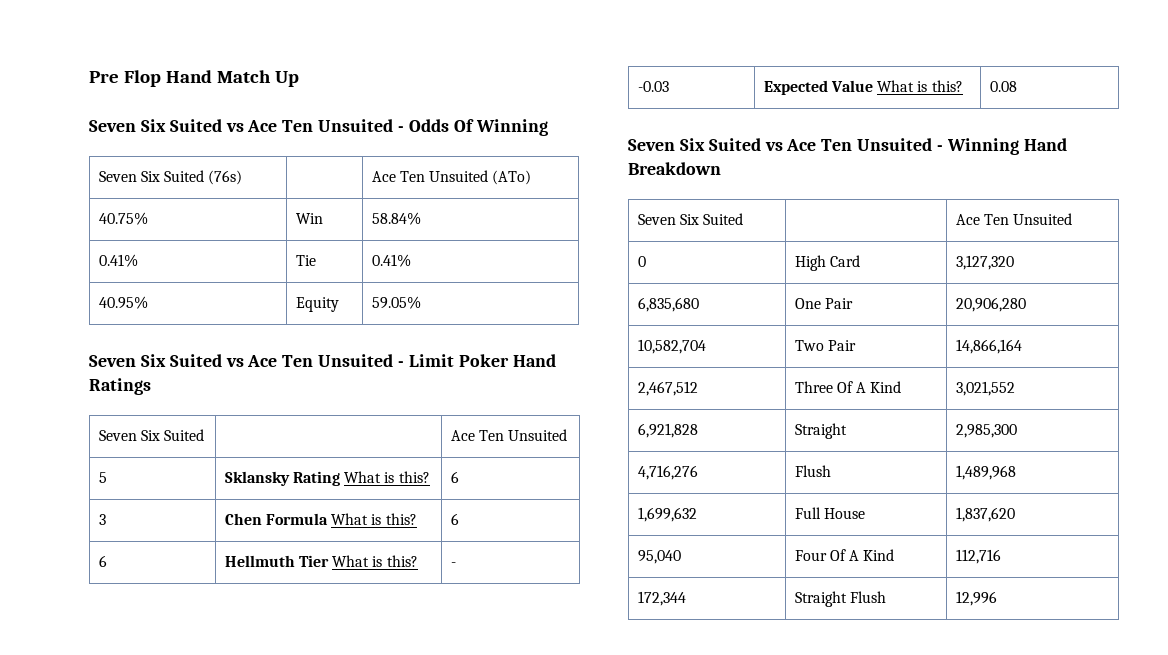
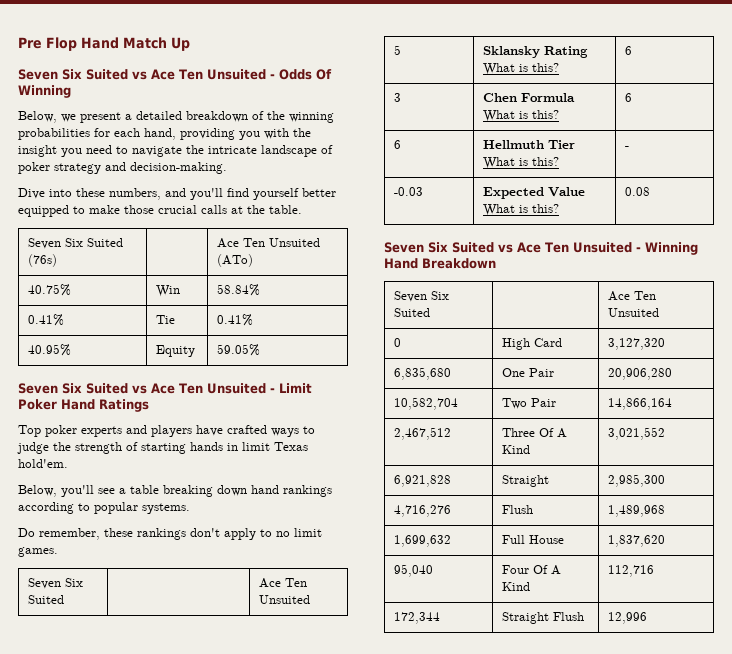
(548, 127) none -> [18,111,334,123] [18,128,311,140] [18,145,333,157] [18,162,227,174] [18,188,336,200] [18,205,302,217] // Below, we present a detailed breakdown of the winning probabilities for each hand, providing you with the insight you need to navigate the intricate landscape of poker strategy and decision-making. // Dive into these numbers, and you'll find yourself better equipped to make those crucial calls at the table.
(151, 386) none -> [18,425,315,437] [17,442,308,454] [18,459,68,468] [18,485,332,497] [18,502,190,514] [18,528,322,540] [18,547,58,557] // Top poker experts and players have crafted ways to judge the strength of starting hands in limit Texas hold'em. // Below, you'll see a table breaking down hand rankings according to popular systems. // Do remember, these rankings don't apply to no limit games.

